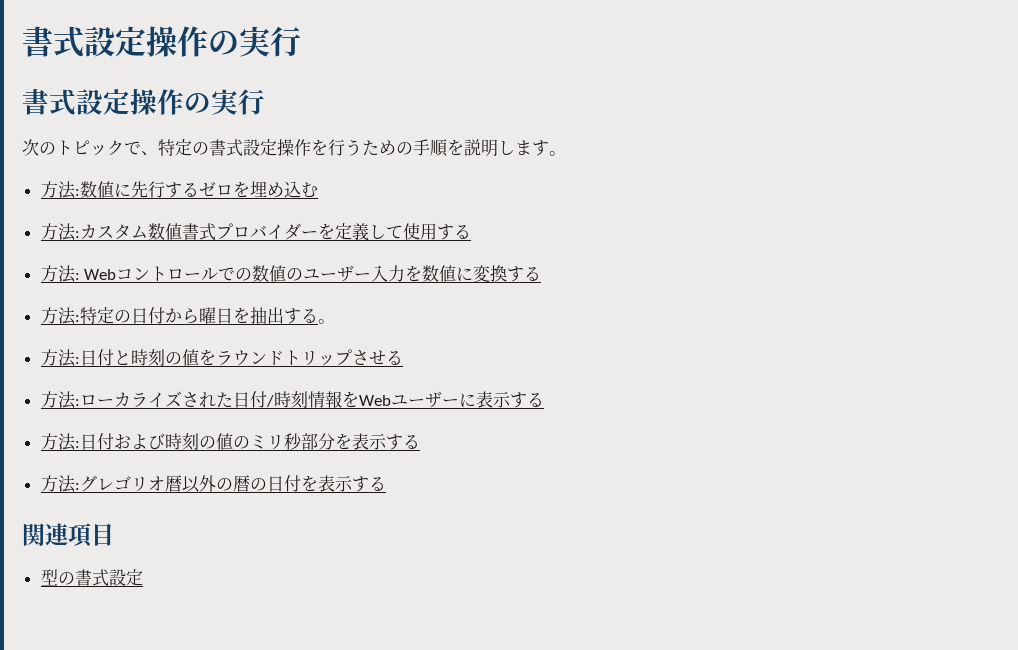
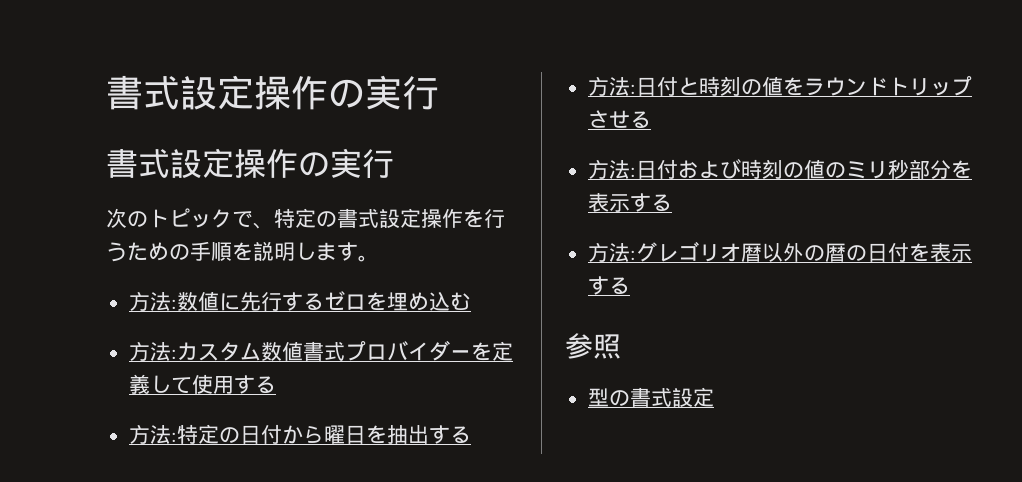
[40,265,542,283] // 方法: Webコントロールでの数値のユーザー入力を数値に変換する -> (276, 384) none
[317,319,335,324] 。 -> (471, 434) none
[40,391,544,409] // 方法:ローカライズされた日付/時刻情報をWebユーザーに表示する -> (651, 119) none
[22,523,114,547] 関連項目 -> [565,333,621,359] 参照

